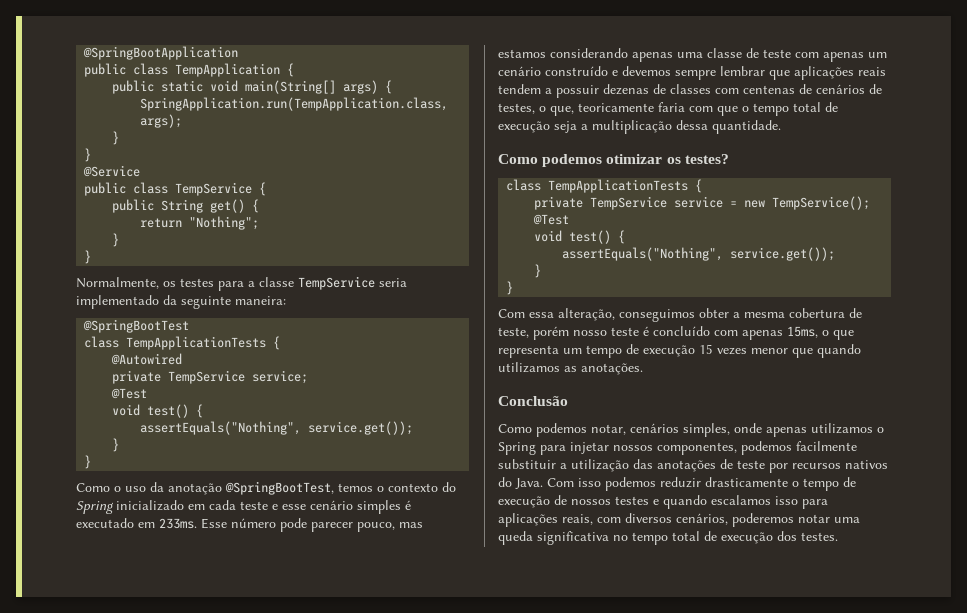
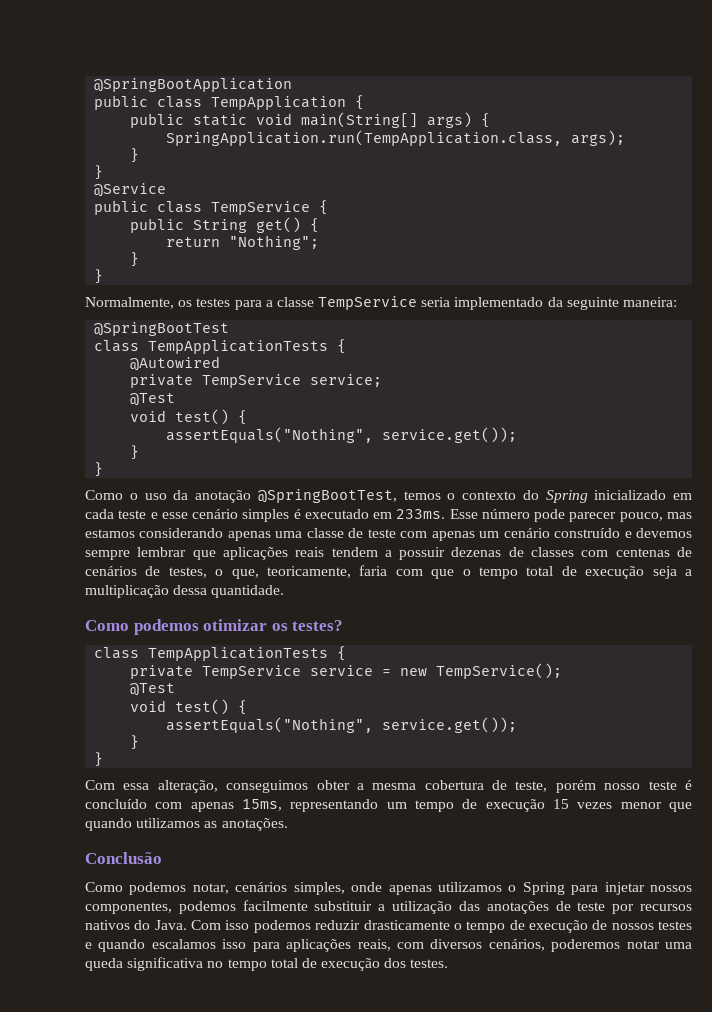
[578,103,654,112] teoricamente -> [267,566,351,578] teoricamente,
[822,330,854,340] [498,345,559,358] o que representa -> [290,799,379,812] representando

